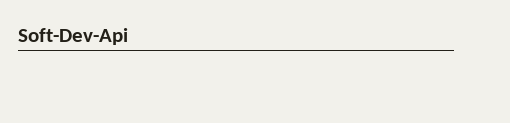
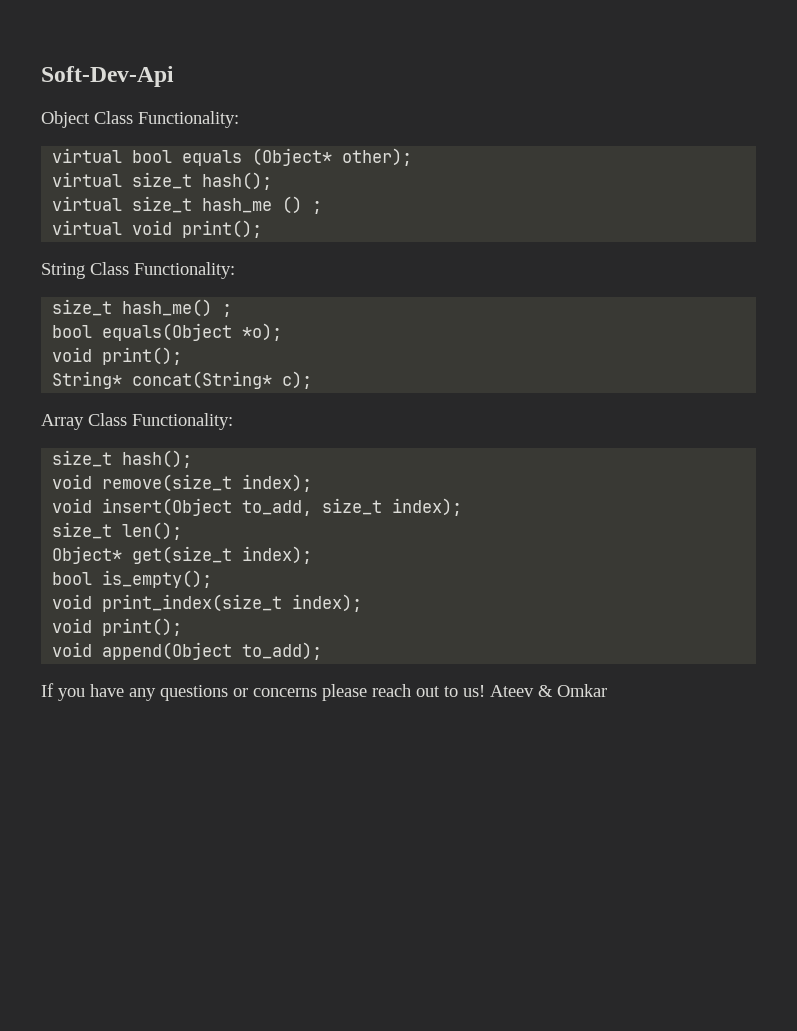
(128, 36) none -> [41,111,239,128] [52,148,413,166] [52,172,273,190] [52,196,323,214] [52,220,263,238] [41,262,235,279] [52,299,233,317] [52,323,283,341] [52,347,183,365] [52,371,313,389] [41,413,233,430] [52,450,193,468] [52,474,313,492] [52,498,463,516] [52,522,183,540] [52,546,313,564] [52,570,213,588] [52,594,363,612] [52,618,183,636] [52,642,323,660] [41,683,607,701] // Object Class Functionality: // virtual bool equals (Object* other); // virtual size_t hash(); // virtual size_t hash_me () ; // virtual void print(); // String Class Functionality: // size_t hash_me() ; // bool equals(Object *o); // void print(); // String* concat(String* c); // Array Class Functionality: // size_t hash(); // void remove(size_t index); // void insert(Object to_add, size_t index); // size_t len(); // Object* get(size_t index); // bool is_empty(); // void print_index(size_t index); // void print(); // void append(Object to_add); // If you have any questions or concerns please reach out to us! Ateev & Omkar

